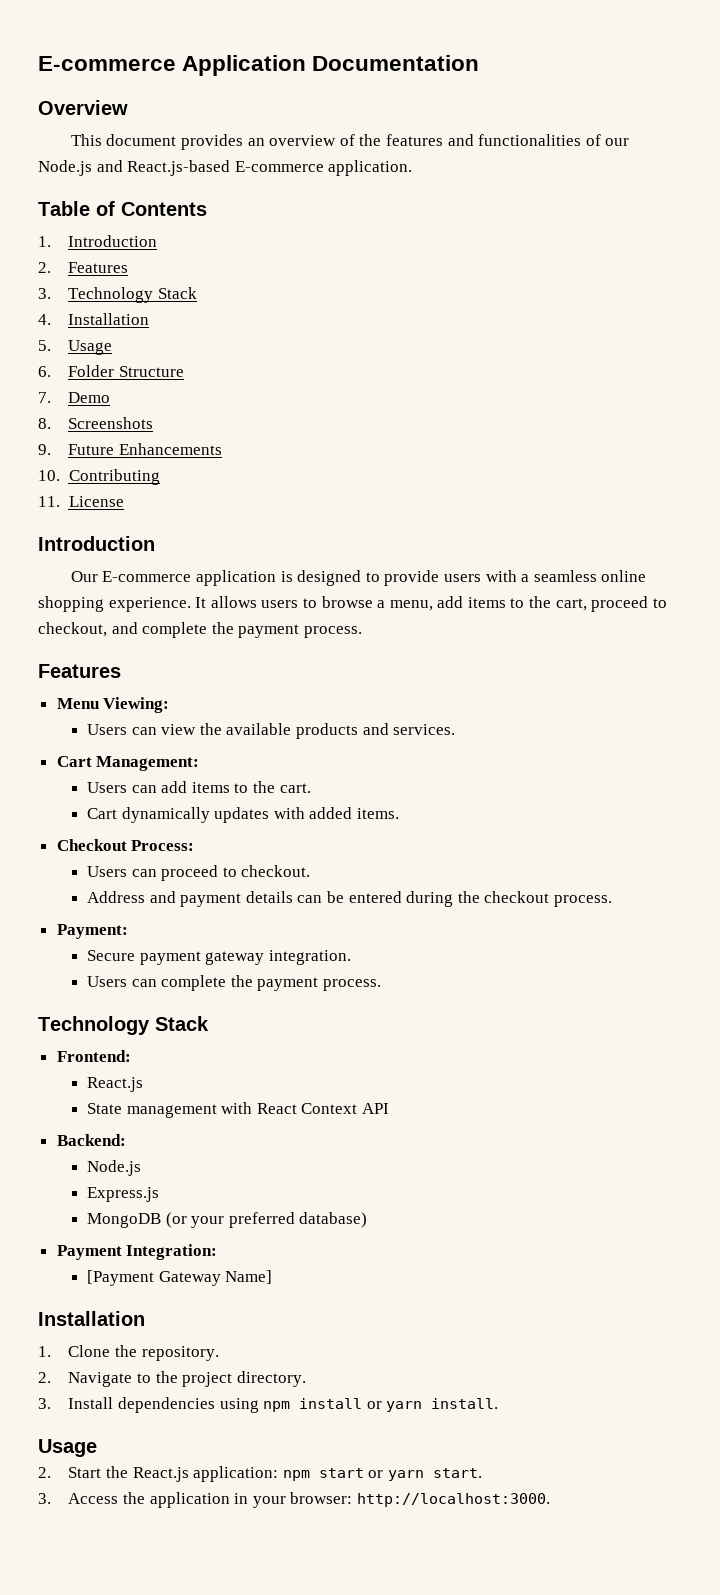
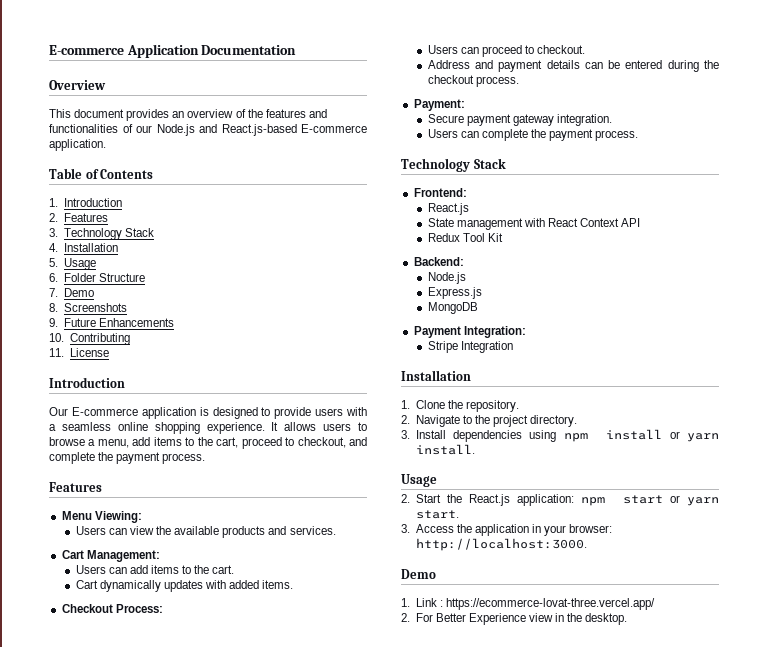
(390, 1108) none -> [427,233,504,242] // Redux Tool Kit
[165,1212,368,1228] (or your preferred database) -> (478, 308) none
[87,1270,273,1286] [Payment Gateway Name] -> [427,341,513,353] Stripe Integration
(550, 1500) none -> [401,569,436,579] [401,598,655,610] [401,613,628,625] // Demo // 1. Link : https://ecommerce-lovat-three.vercel.app/ // 2. For Better Experience view in the desktop.

